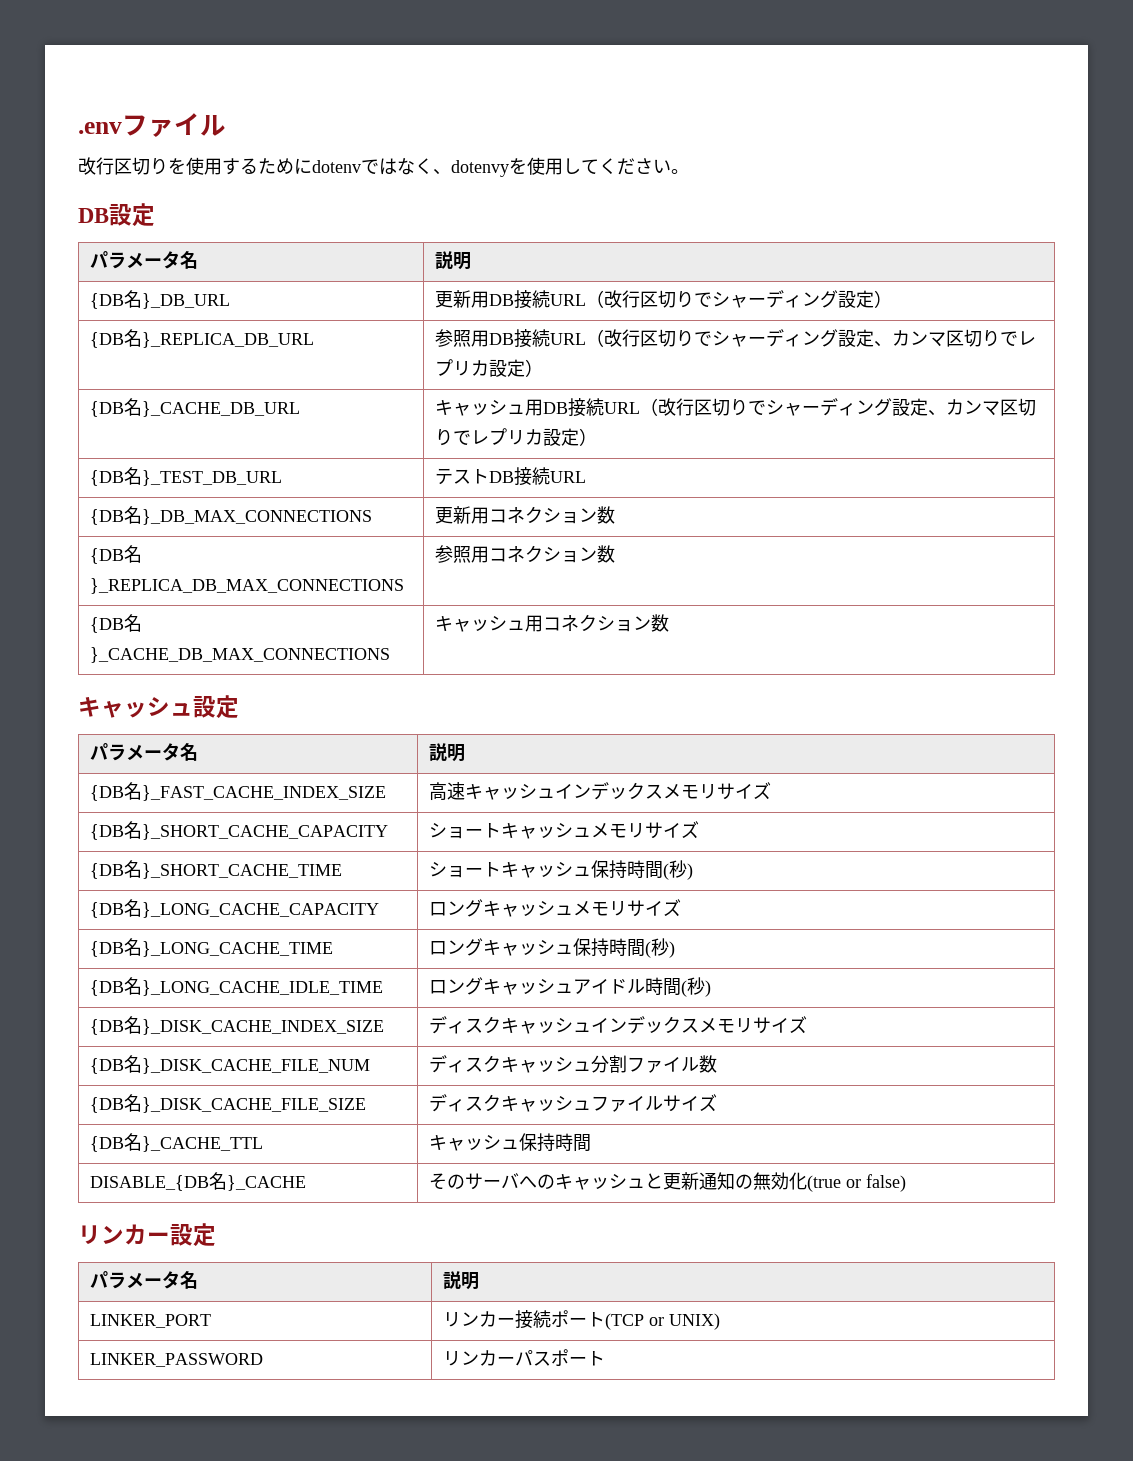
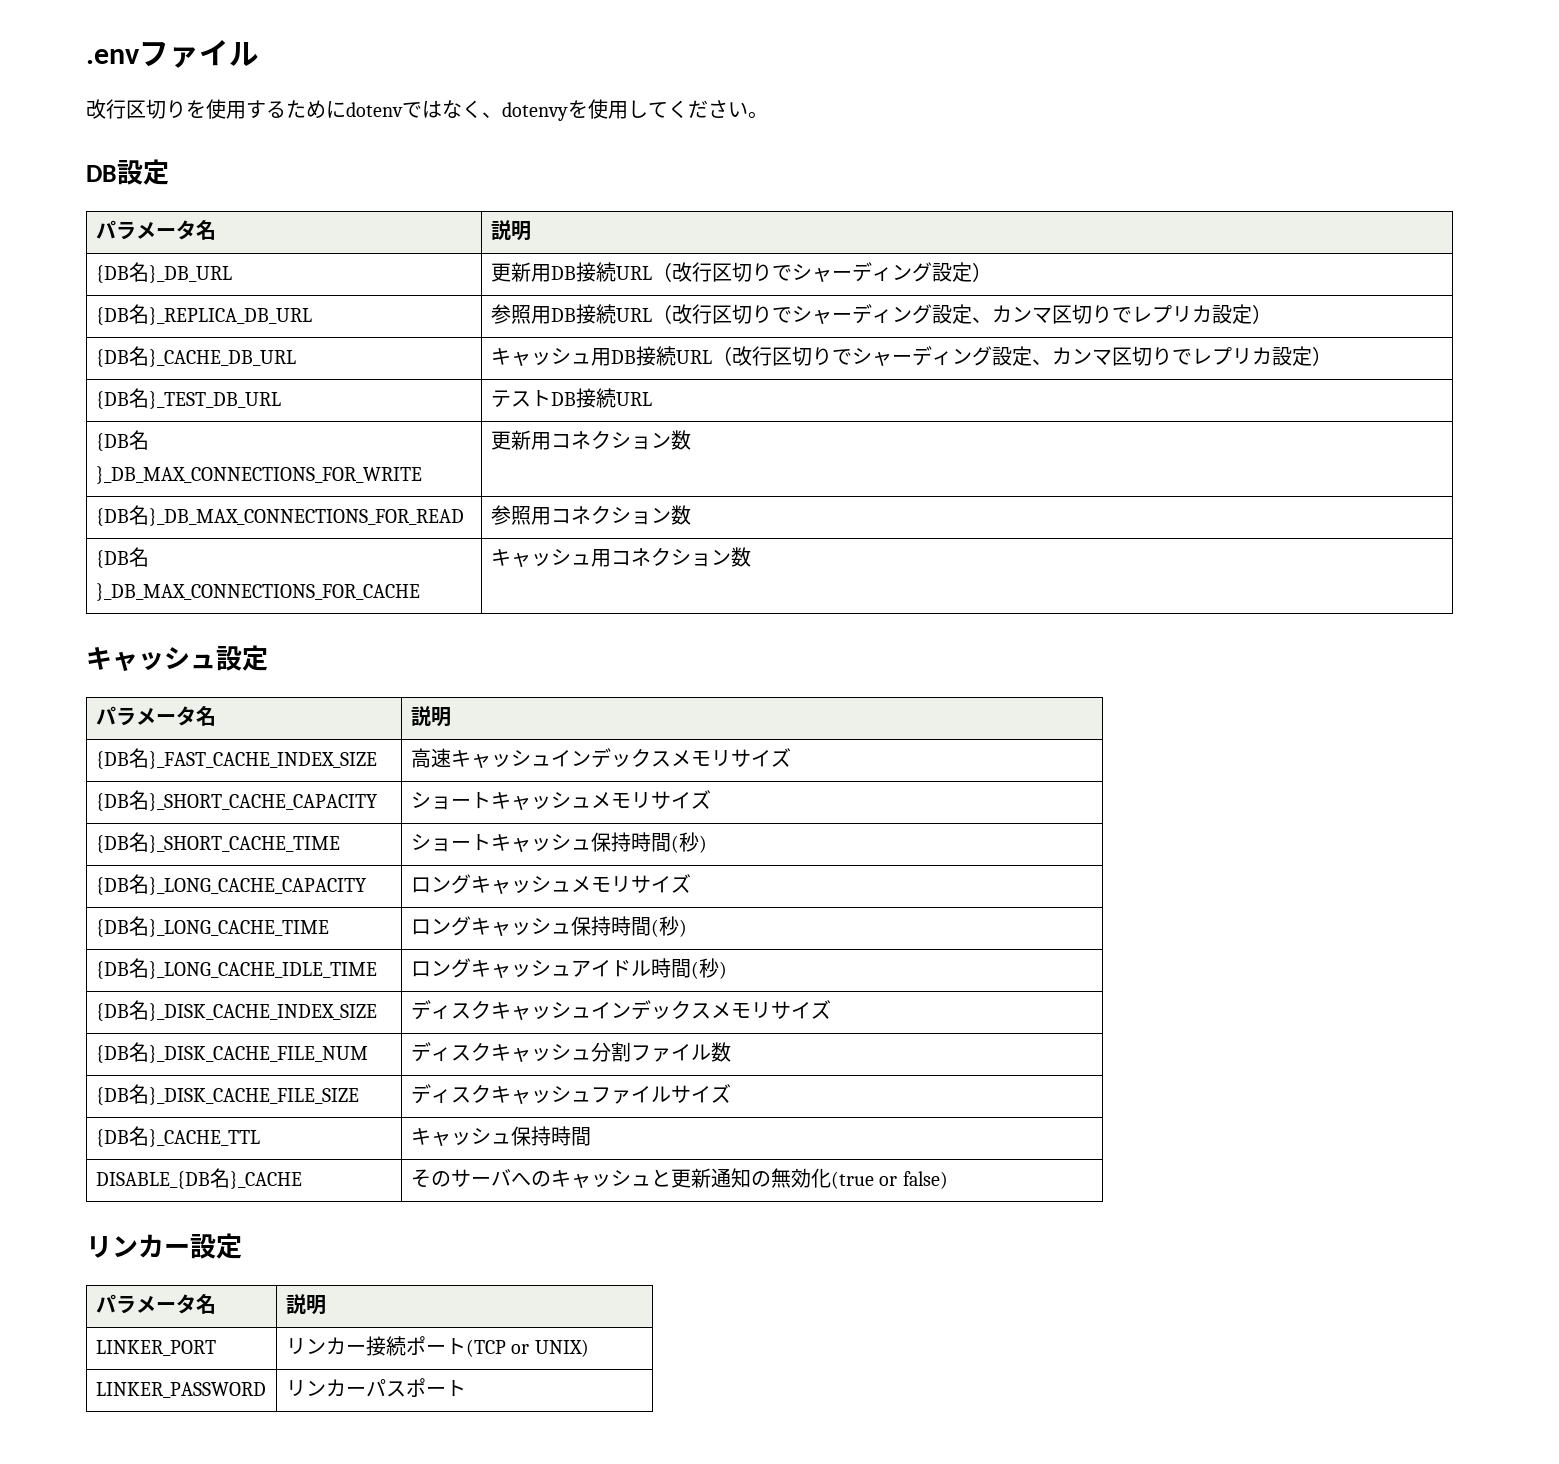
[142,509,373,525] }_DB_MAX_CONNECTIONS -> [95,466,422,484] }_DB_MAX_CONNECTIONS_FOR_WRITE
[90,578,405,594] }_REPLICA_DB_MAX_CONNECTIONS -> [148,508,464,526] }_DB_MAX_CONNECTIONS_FOR_READ
[90,647,391,663] }_CACHE_DB_MAX_CONNECTIONS -> [95,583,420,601] }_DB_MAX_CONNECTIONS_FOR_CACHE

